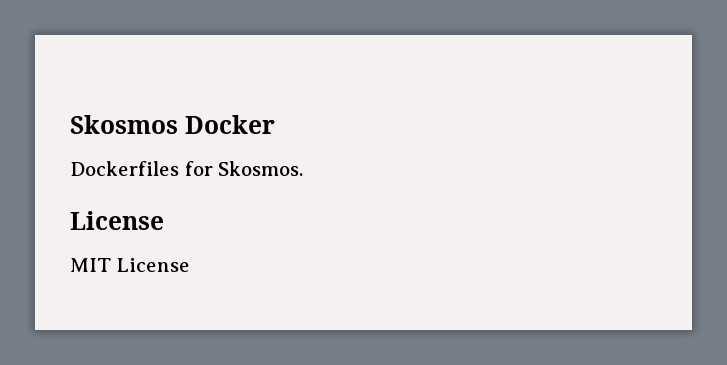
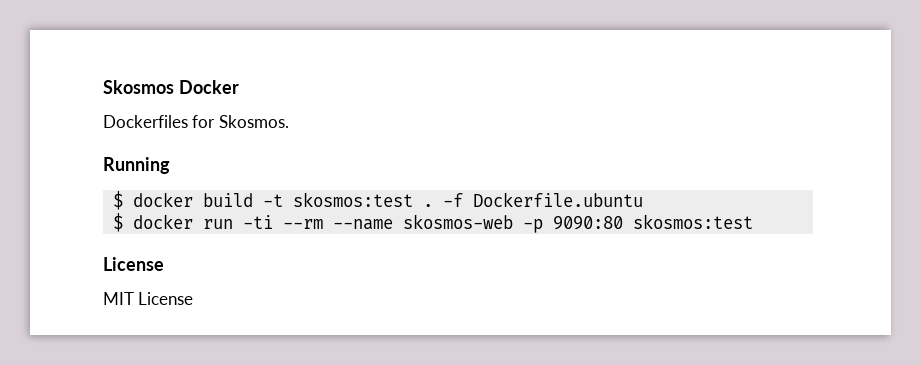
(304, 168) none -> [103,157,170,174] [112,191,643,210] [112,213,753,233] // Running // $ docker build -t skosmos:test . -f Dockerfile.ubuntu // $ docker run -ti --rm --name skosmos-web -p 9090:80 skosmos:test

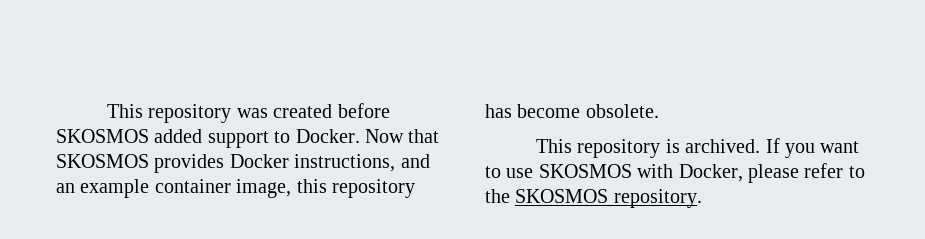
[103,80,239,94] [103,115,289,128] [103,157,170,174] [112,191,643,210] [112,213,753,233] [103,257,164,271] [103,292,194,305] Skosmos Docker // Dockerfiles for Skosmos. // Running // $ docker build -t skosmos:test . -f Dockerfile.ubuntu // $ docker run -ti --rm --name skosmos-web -p 9090:80 skosmos:test // License // MIT License -> [106,103,390,123] [56,129,440,148] [56,154,430,173] [56,179,415,198] [485,104,659,118] [535,138,860,158] [485,163,865,183] [485,189,702,208] This repository was created before SKOSMOS added support to Docker. Now that SKOSMOS provides Docker instructions, and an example container image, this repository has become obsolete. // This repository is archived. If you want to use SKOSMOS with Docker, please refer to the SKOSMOS repository.

